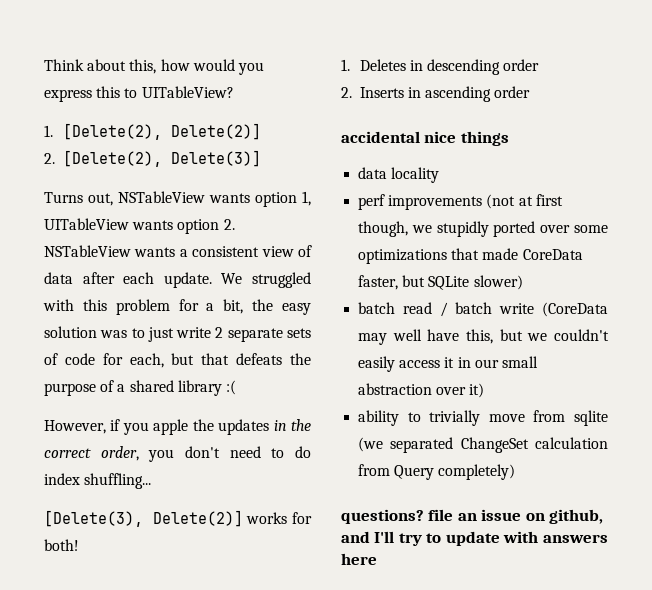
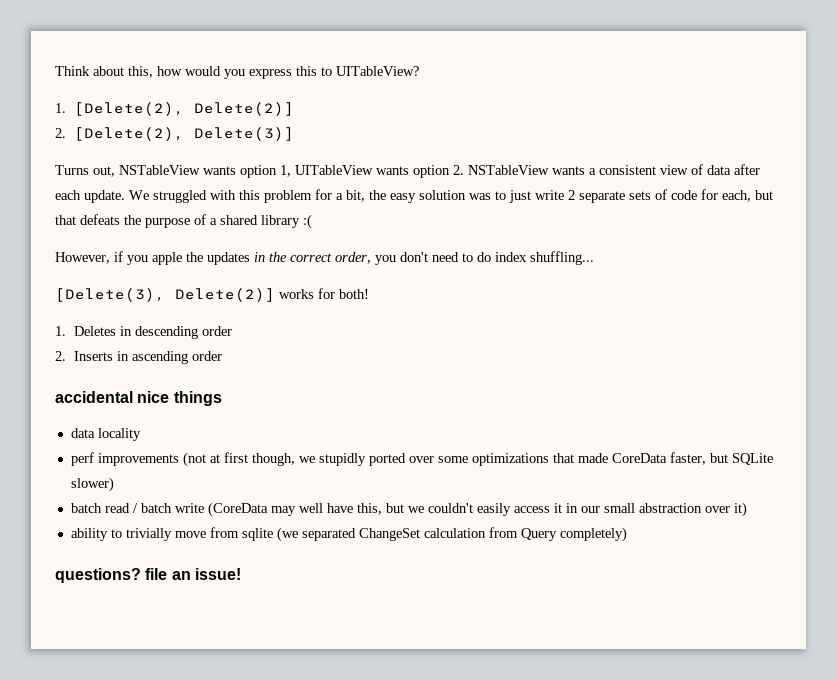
[481,509,604,524] [341,531,608,546] [341,553,377,565] issue on github, and I'll try to update with answers here -> [194,568,241,580] issue!

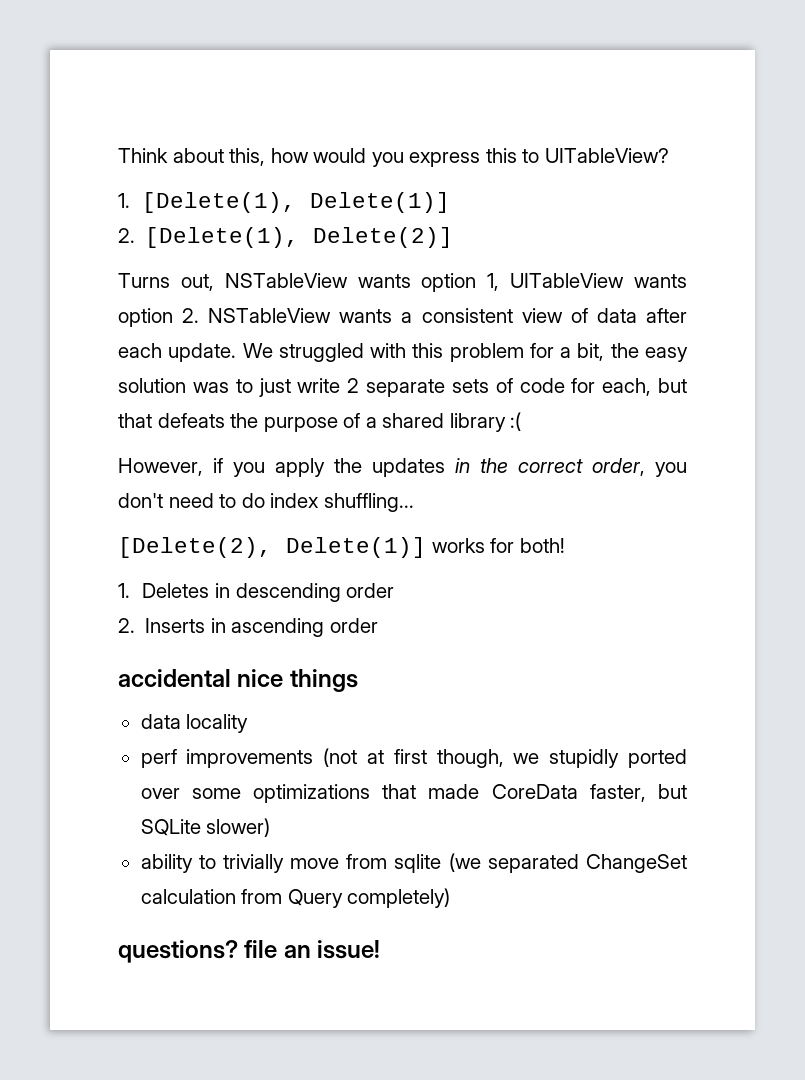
[73,102,294,116] [55,127,294,141] [Delete(2), Delete(2)] // 2. [Delete(2), Delete(3)] -> [142,192,451,213] [118,227,454,248] [Delete(1), Delete(1)] // 2. [Delete(1), Delete(2)]
[152,252,182,265] apple -> [275,458,325,477] apply
[55,288,275,302] [Delete(3), Delete(2)] -> [118,537,426,558] [Delete(2), Delete(1)]
[70,502,747,517] // batch read / batch write (CoreData may well have this, but we couldn't easily access it in our small abstraction over it) -> (271, 827) none

